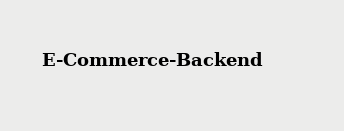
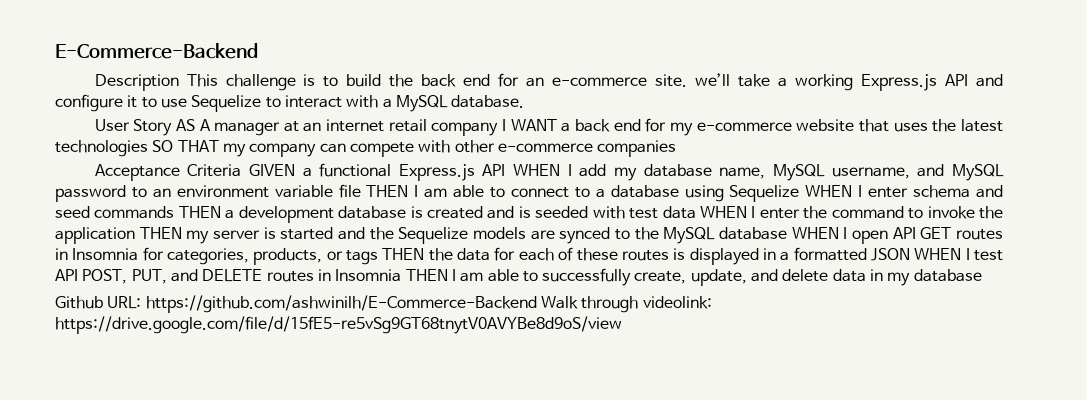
(263, 59) none -> [94,73,1003,91] [55,94,525,112] [94,118,1004,136] [55,140,677,157] [94,163,1004,181] [55,184,1004,202] [55,206,1004,223] [55,227,1003,244] [55,247,1003,265] [55,268,982,286] [55,295,712,313] [55,316,622,334] // Description This challenge is to build the back end for an e-commerce site. we’ll take a working Express.js API and configure it to use Sequelize to interact with a MySQL database. // User Story AS A manager at an internet retail company I WANT a back end for my e-commerce website that uses the latest technologies SO THAT my company can compete with other e-commerce companies // Acceptance Criteria GIVEN a functional Express.js API WHEN I add my database name, MySQL username, and MySQL password to an environment variable file THEN I am able to connect to a database using Sequelize WHEN I enter schema and seed commands THEN a development database is created and is seeded with test data WHEN I enter the command to invoke the application THEN my server is started and the Sequelize models are synced to the MySQL database WHEN I open API GET routes in Insomnia for categories, products, or tags THEN the data for each of these routes is displayed in a formatted JSON WHEN I test API POST, PUT, and DELETE routes in Insomnia THEN I am able to successfully create, update, and delete data in my database // Github URL: https://github.com/ashwinilh/E-Commerce-Backend Walk through videolink: https://drive.google.com/file/d/15fE5-re5vSg9GT68tnytV0AVYBe8d9oS/view

